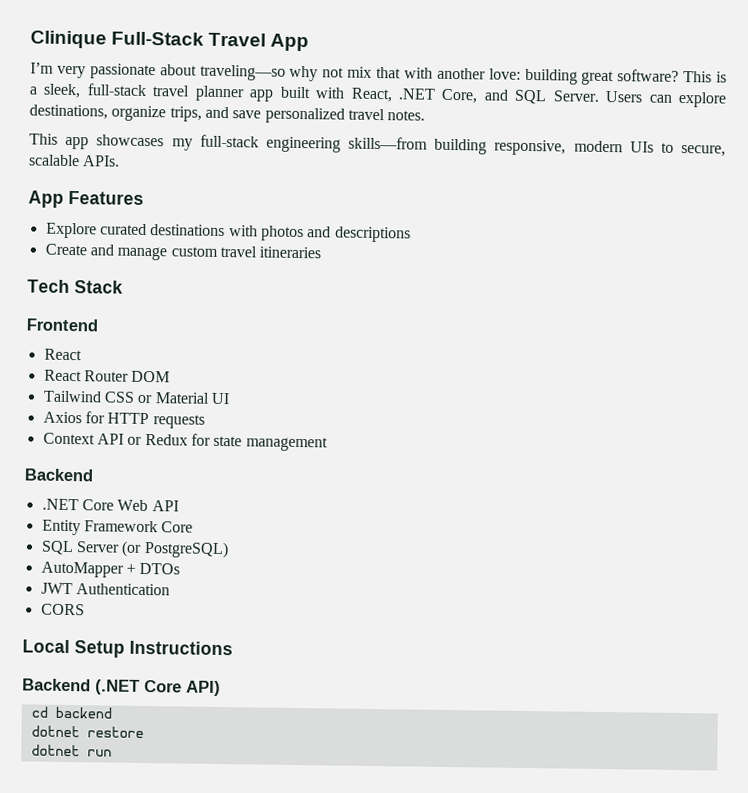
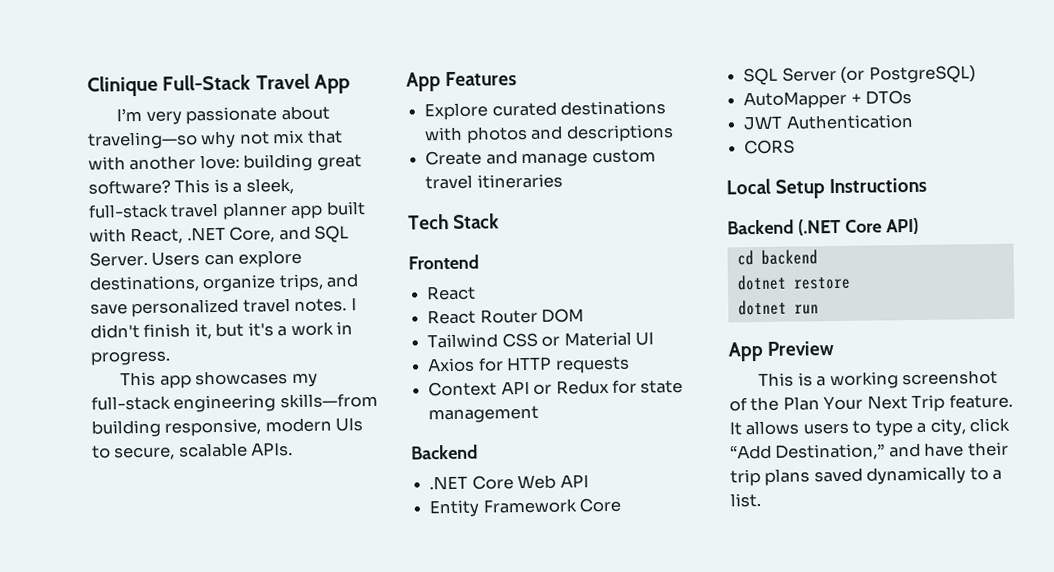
(426, 115) none -> [350,297,357,311] [90,321,354,340] [90,350,170,366] I didn't finish it, but it's a work in progress.
(112, 753) none -> [728,341,835,362] [758,369,999,390] [729,393,1013,413] [729,417,1011,437] [730,441,1009,461] [730,466,1003,487] [730,492,761,508] // App Preview // This is a working screenshot of the Plan Your Next Trip feature. It allows users to type a city, click “Add Destination,” and have their trip plans saved dynamically to a list.

